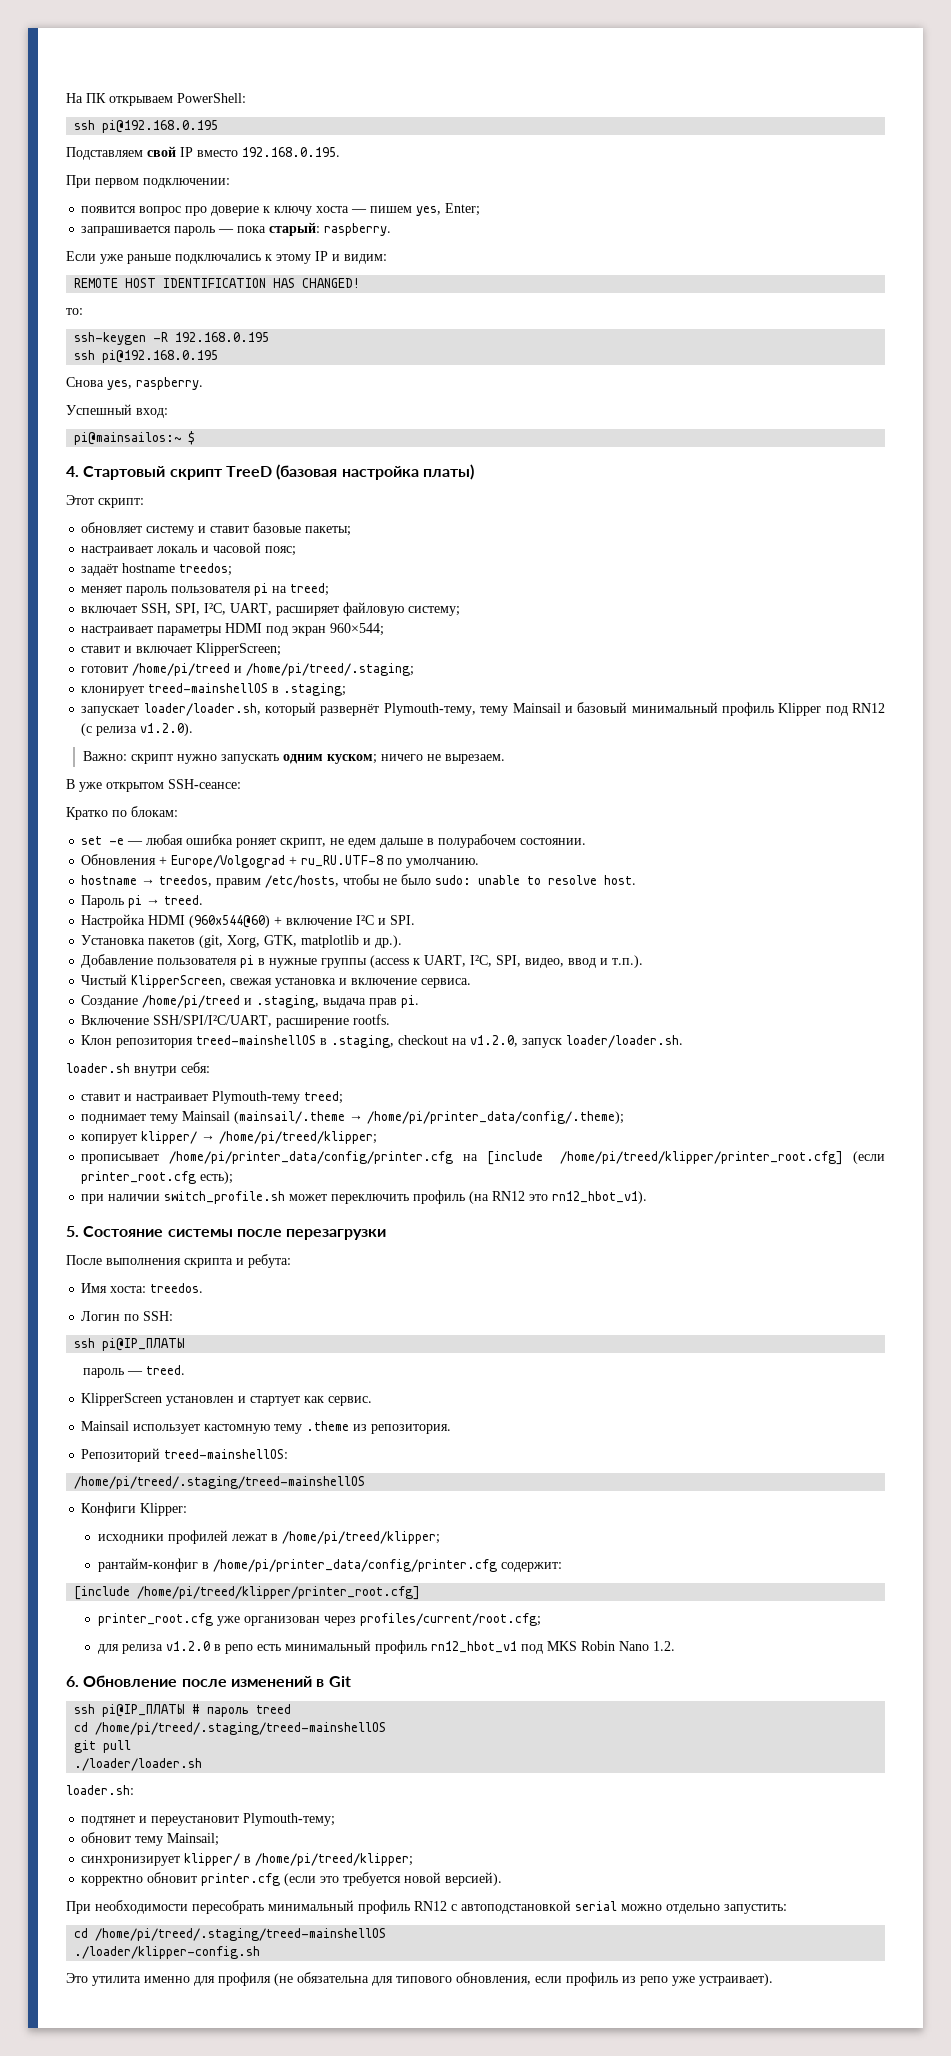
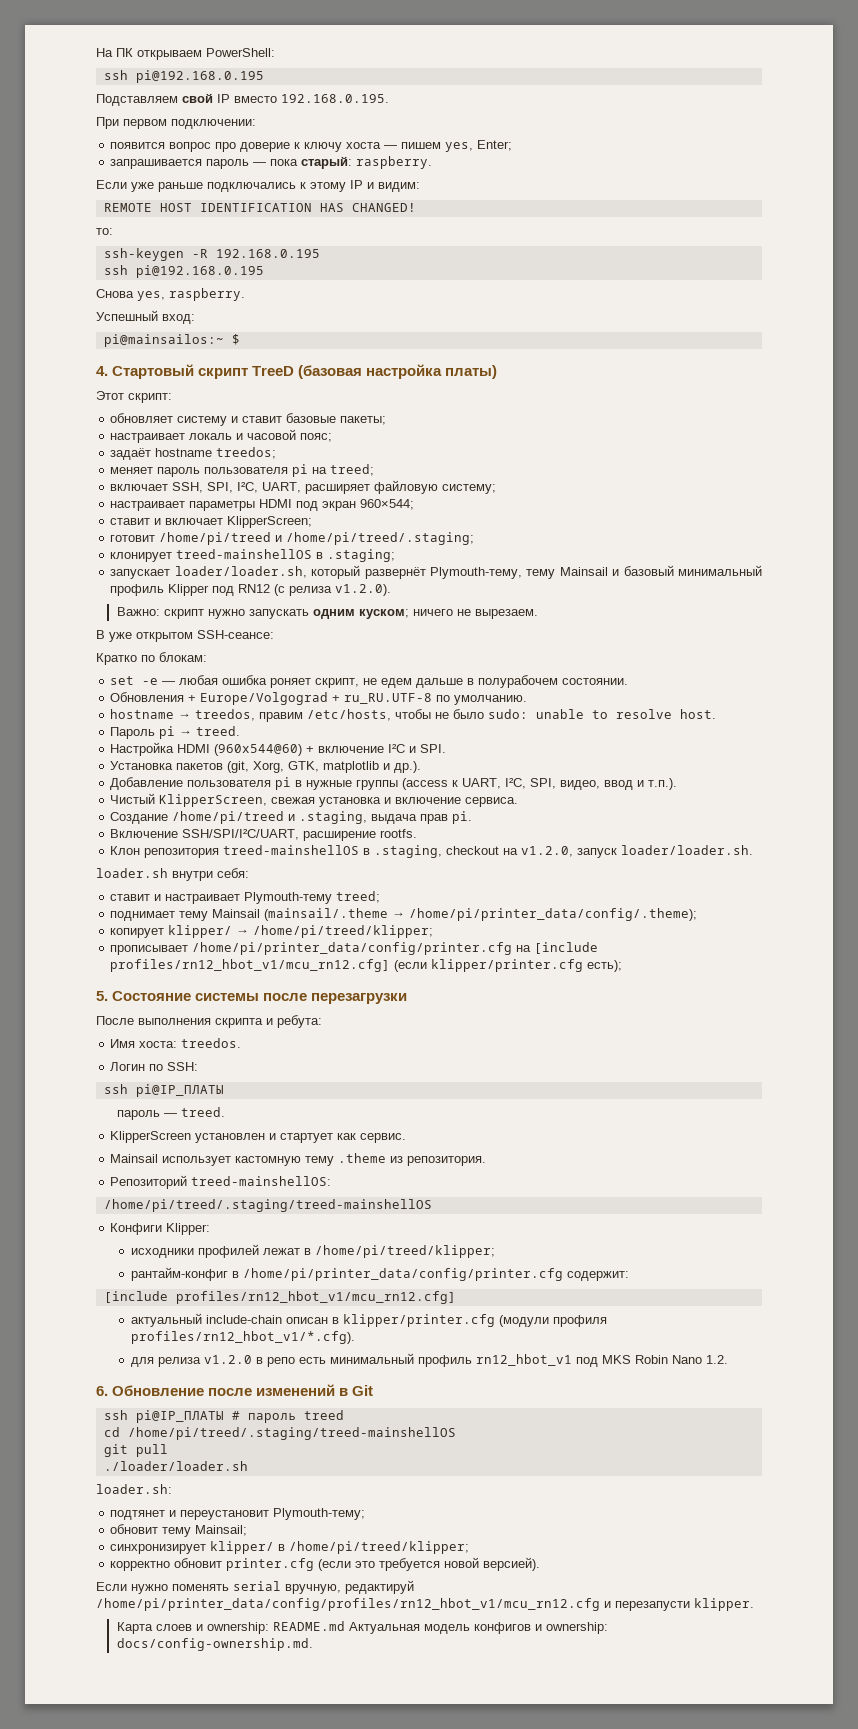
[560,1151,885,1165] [81,1171,234,1184] [81,1190,648,1204] /home/pi/treed/klipper/printer_root.cfg] (если printer_root.cfg есть); // при наличии switch_profile.sh может переключить профиль (на RN12 это rn12_hbot_v1). -> [110,959,623,972] profiles/rn12_hbot_v1/mcu_rn12.cfg] (если klipper/printer.cfg есть);
[137,1586,421,1600] [98,1613,542,1626] /home/pi/treed/klipper/printer_root.cfg] // printer_root.cfg уже организован через profiles/current/root.cfg; -> [175,1291,456,1304] [130,1313,607,1327] [130,1331,355,1344] profiles/rn12_hbot_v1/mcu_rn12.cfg] // актуальный include-chain описан в klipper/printer.cfg (модули профиля profiles/rn12_hbot_v1/*.cfg).
[66,1900,787,1914] [74,1928,387,1941] [74,1946,261,1959] [66,1972,773,1986] При необходимости пересобрать минимальный профиль RN12 с автоподстановкой serial можно отдельно запустить: // cd /home/pi/treed/.staging/treed-mainshellOS // ./loader/klipper-config.sh // Это утилита именно для профиля (не обязательна для типового обновления, если профиль из репо уже устраивает). -> [96,1580,414,1594] [96,1598,754,1611] [116,1621,608,1634] [116,1638,313,1651] Если нужно поменять serial вручную, редактируй /home/pi/printer_data/config/profiles/rn12_hbot_v1/mcu_rn12.cfg и перезапусти klipper. // Карта слоев и ownership: README.md Актуальная модель конфигов и ownership: docs/config-ownership.md.

